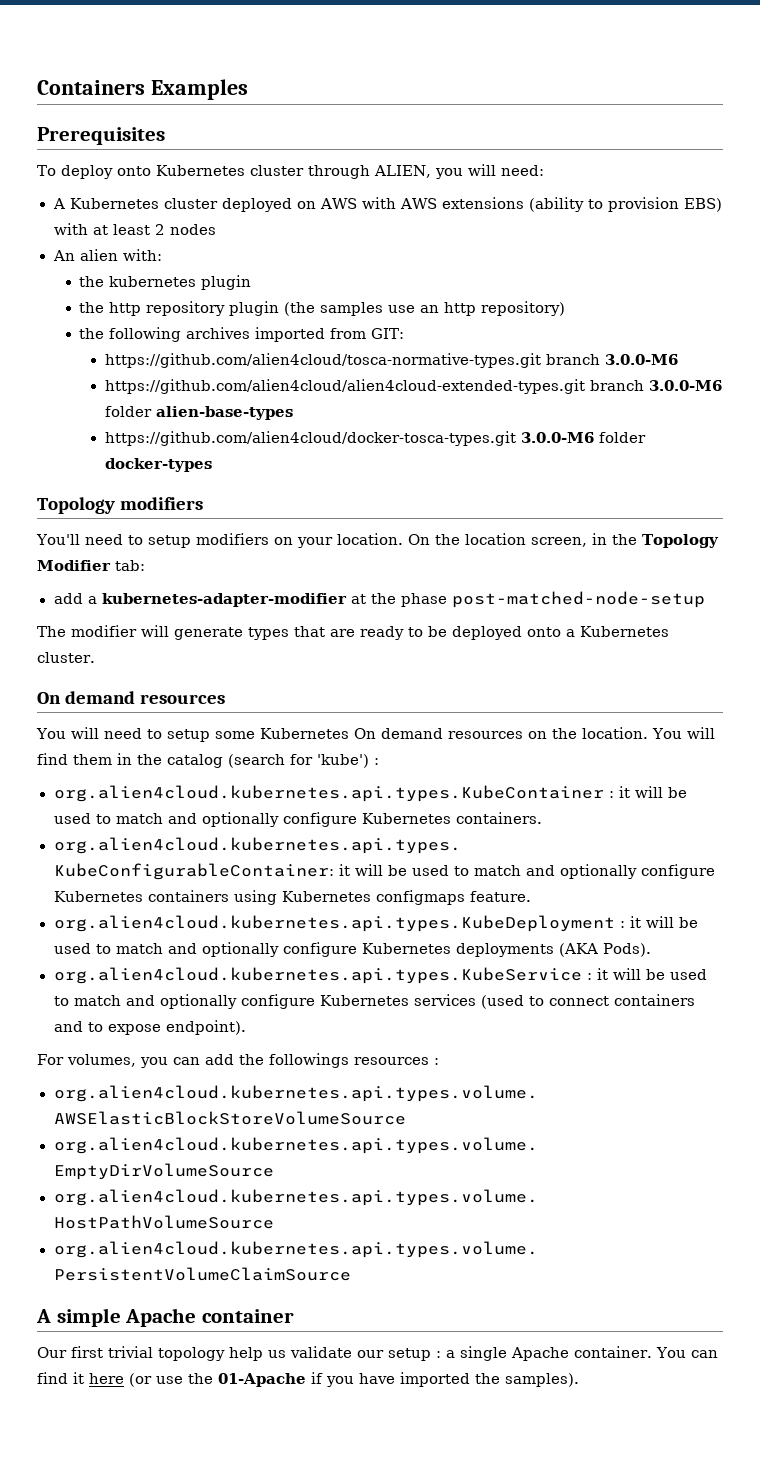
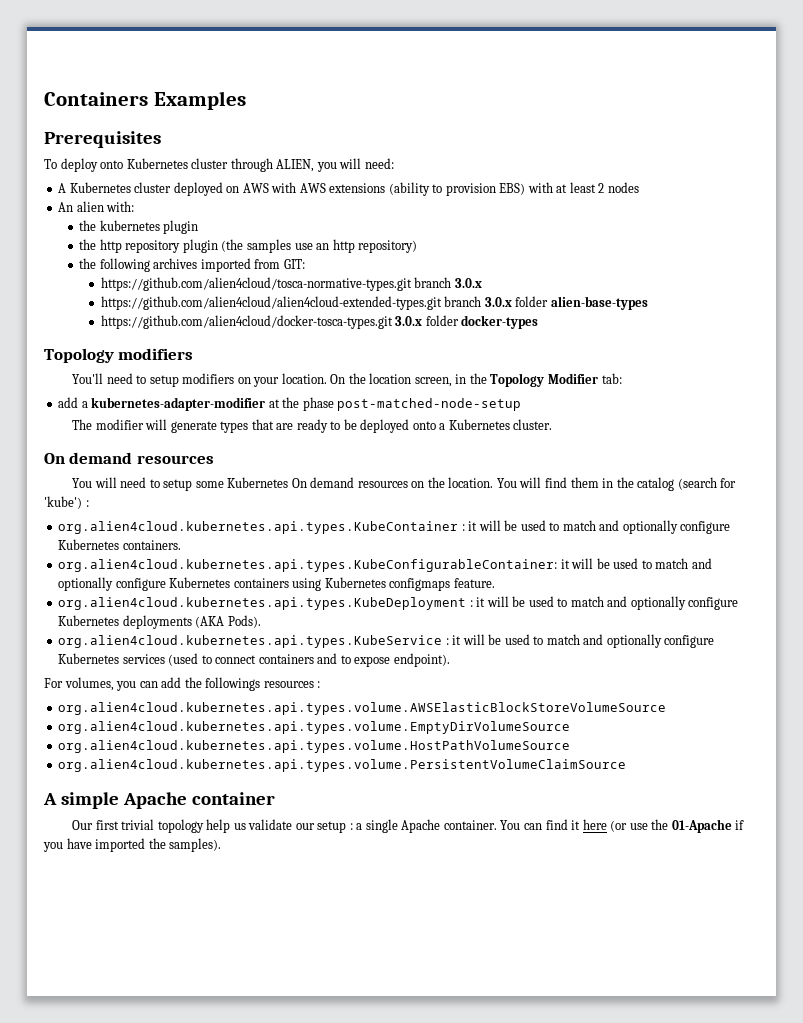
[604,354,678,365] 3.0.0-M6 -> [454,278,482,288] 3.0.x
[648,380,722,391] 3.0.0-M6 -> [484,297,512,307] 3.0.x
[520,432,594,443] 3.0.0-M6 -> [395,316,423,326] 3.0.x

